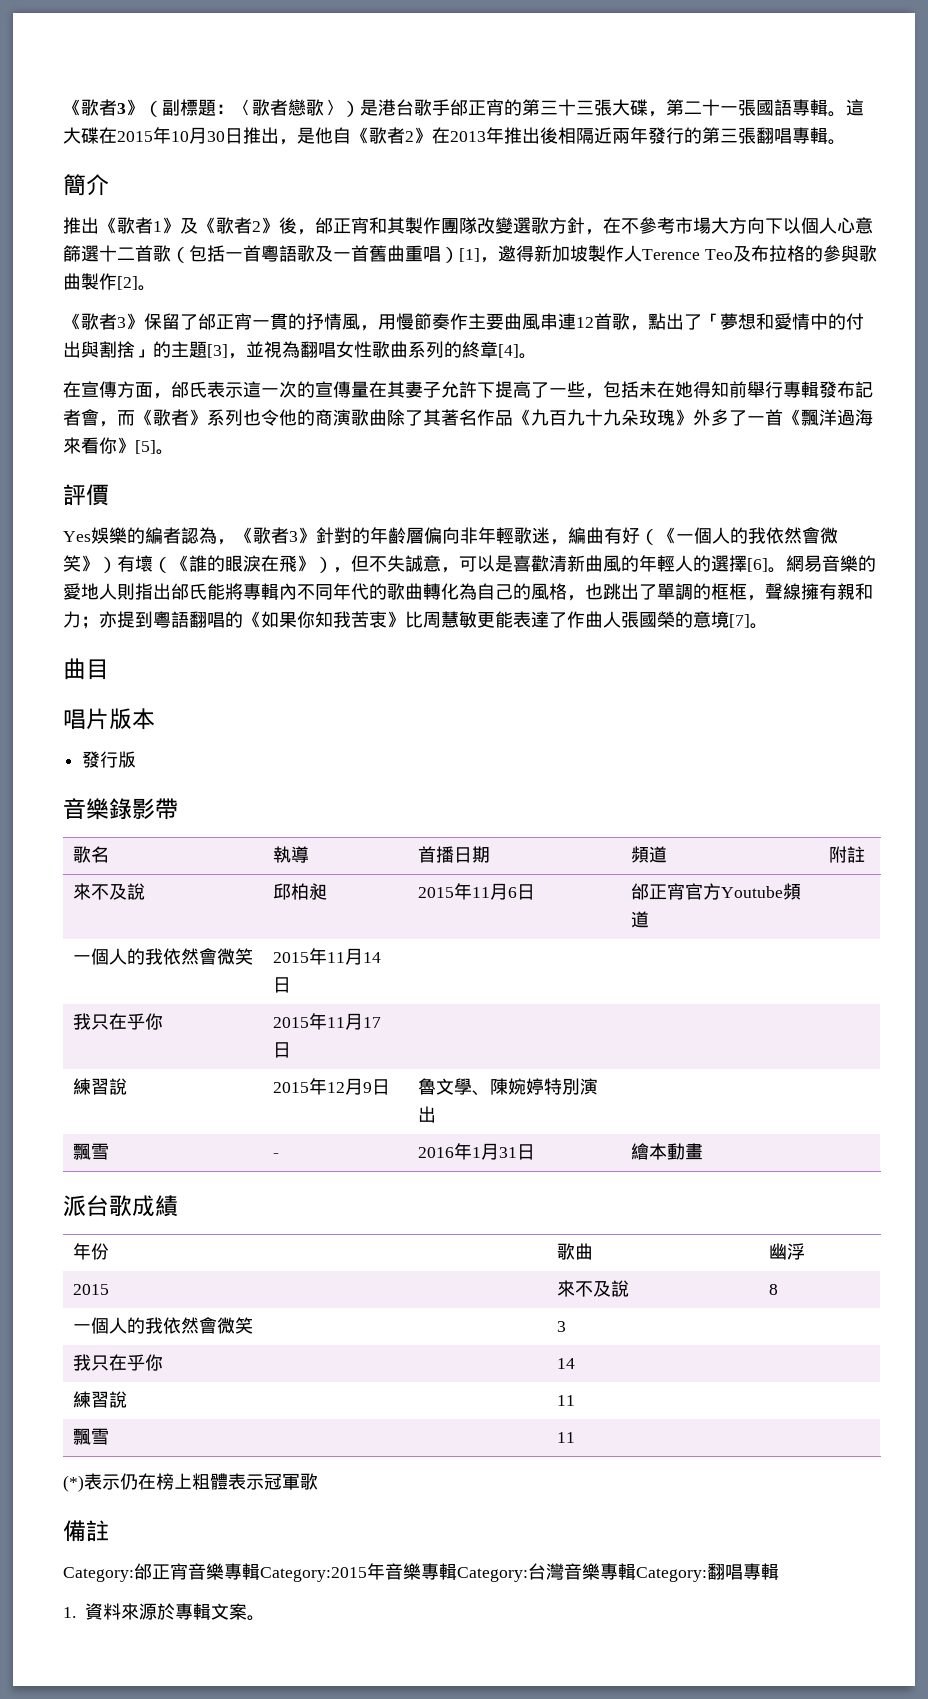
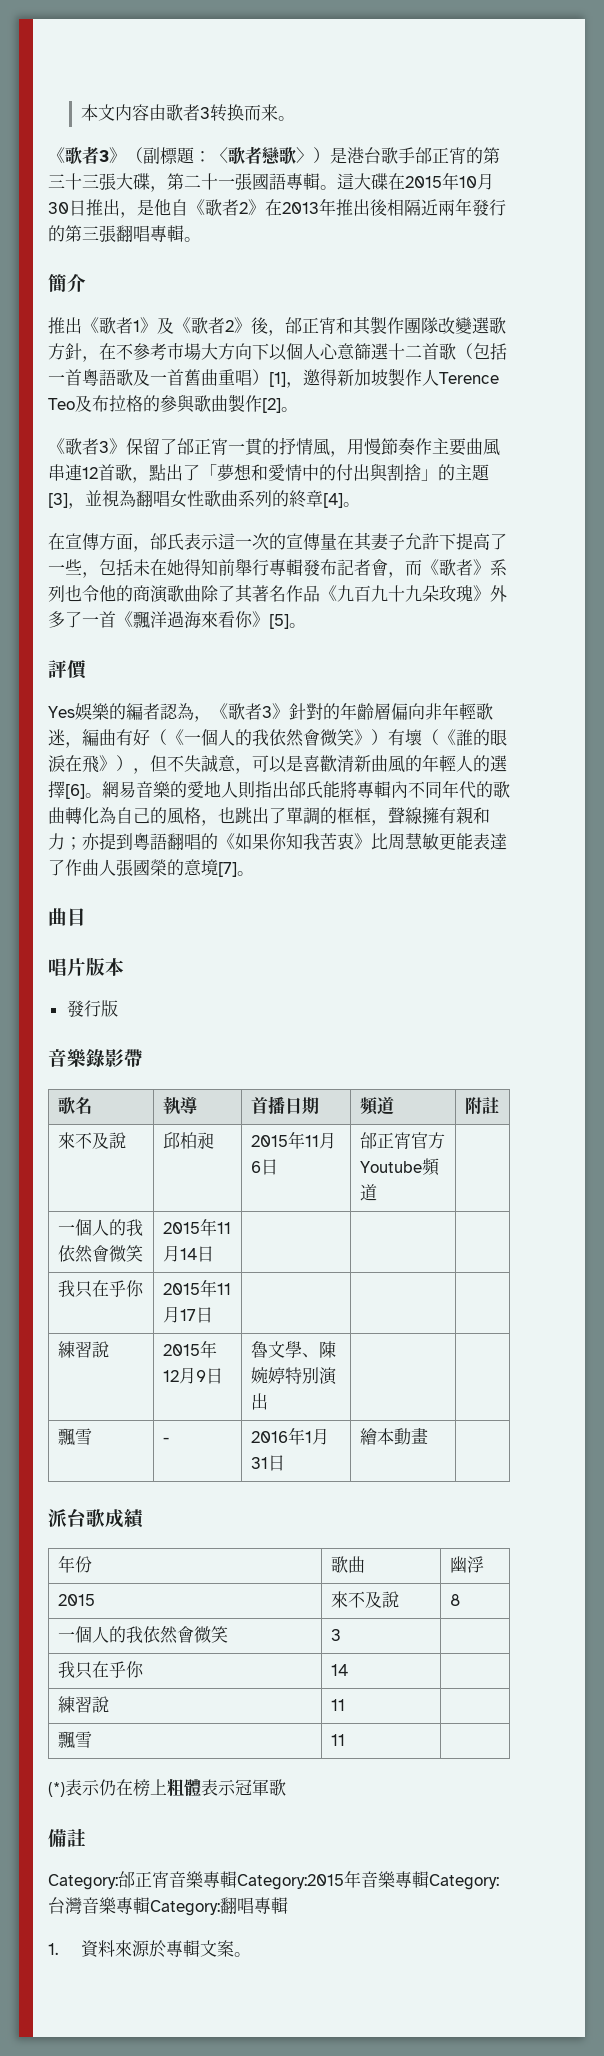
(63, 107) none -> [80,104,295,122] 本文内容由歌者3转换而来。 //

